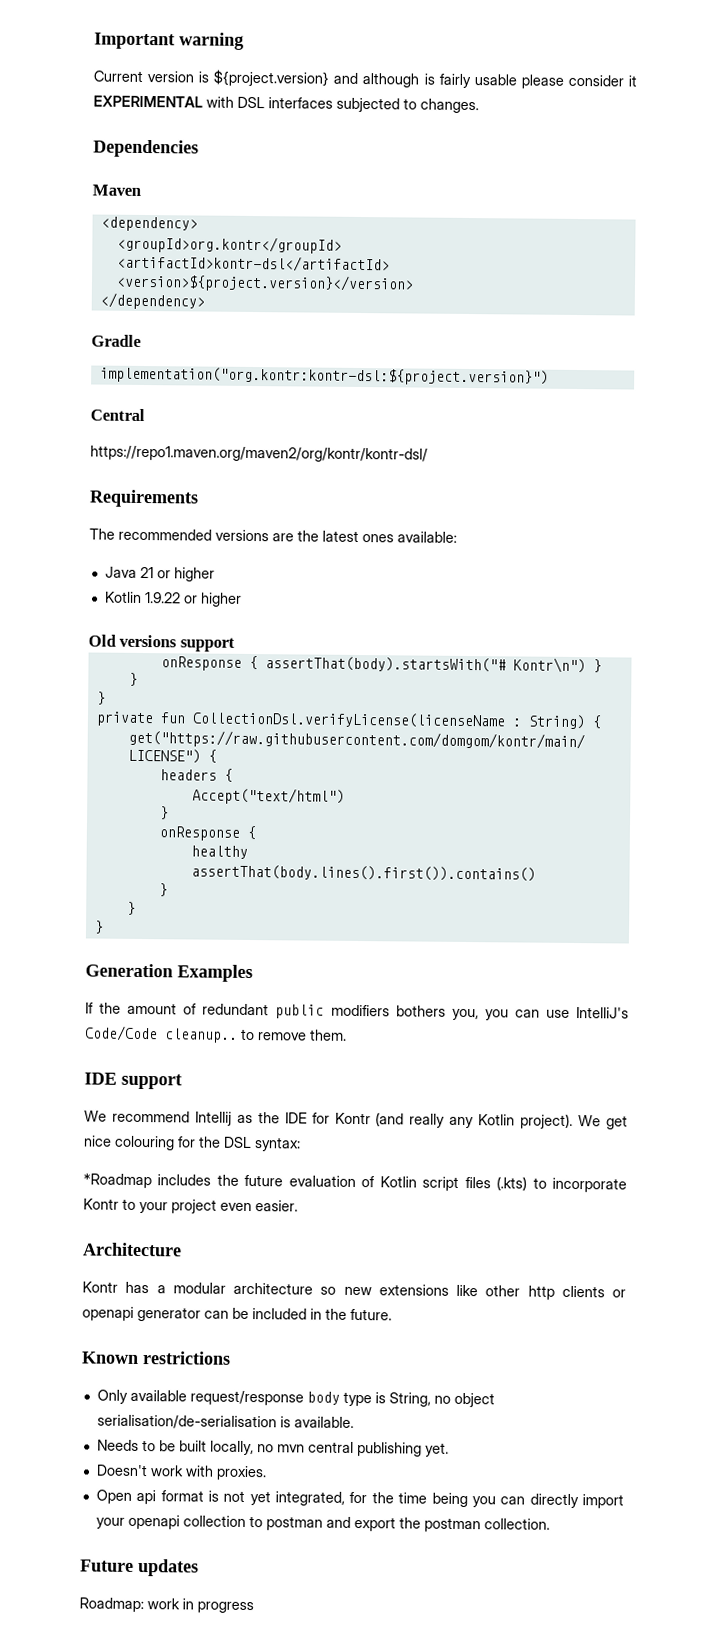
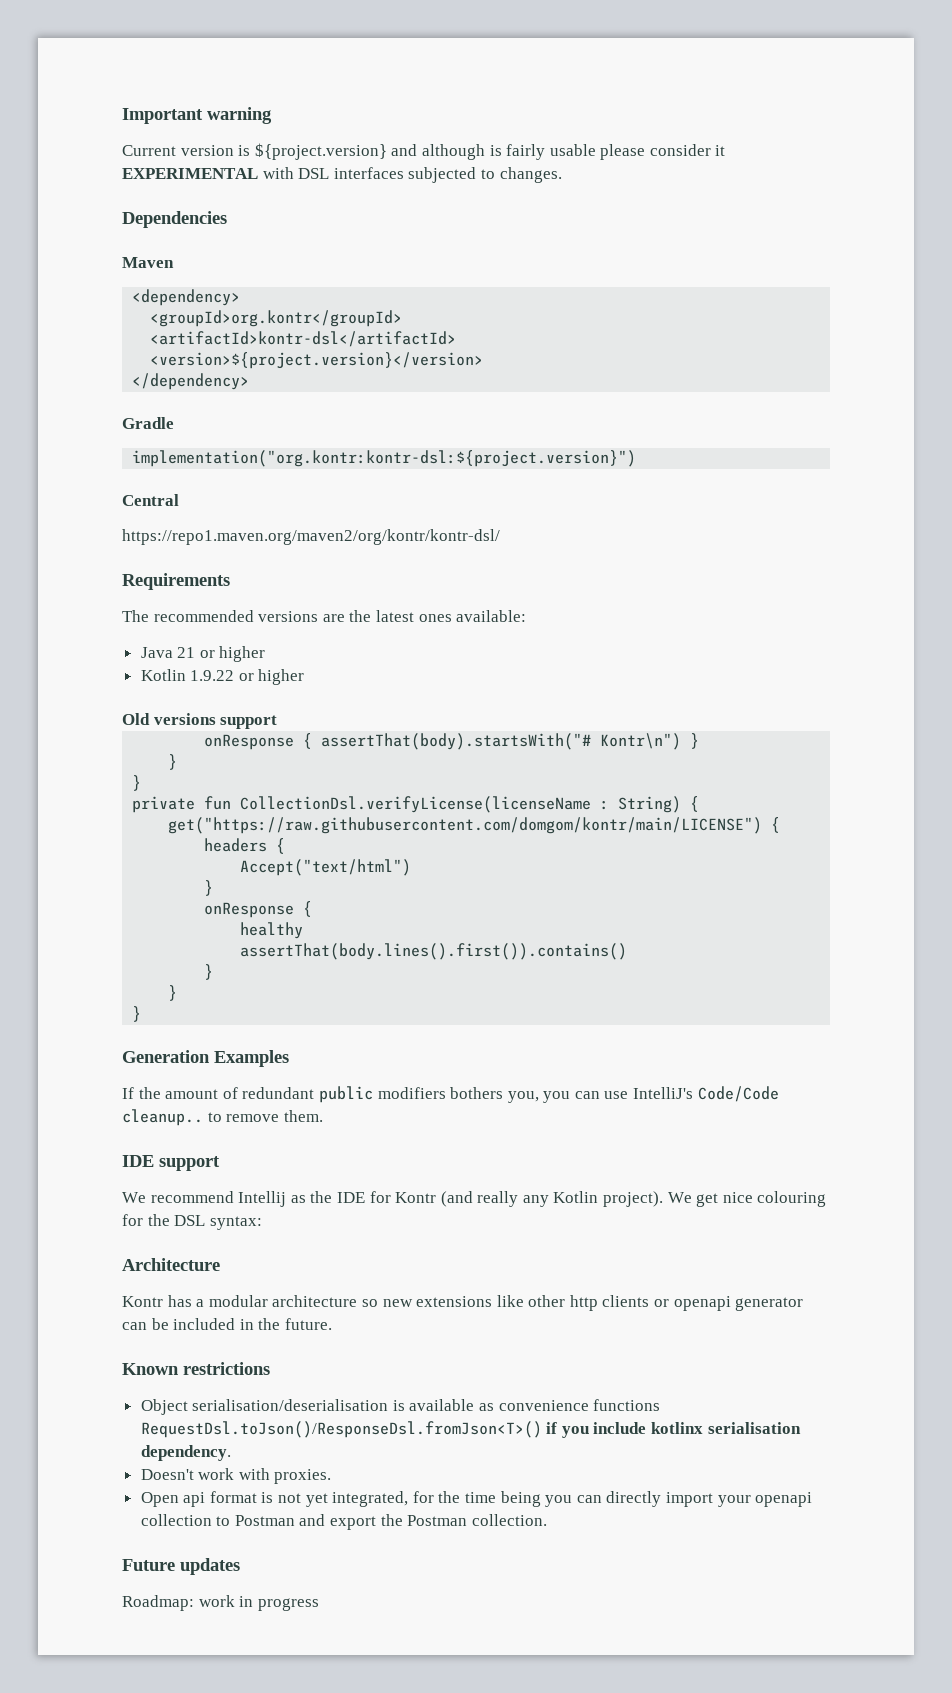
[83,1173,627,1193] [83,1198,298,1214] // *Roadmap includes the future evaluation of Kotlin script files (.kts) to incorporate Kontr to your project even easier. -> (262, 1223) none
[96,1389,495,1408] [96,1414,354,1430] [96,1439,449,1457] Only available request/response body type is String, no object serialisation/de-serialisation is available. // Needs to be built locally, no mvn central publishing yet. -> [140,1399,661,1415] [140,1421,801,1438] [140,1445,231,1461] Object serialisation/deserialisation is available as convenience functions RequestDsl.toJson()/ResponseDsl.fromJson<T>() if you include kotlinx serialisation dependency.
[265,1516,323,1531] postman -> [234,1515,295,1526] Postman
[423,1517,481,1533] postman -> [407,1515,468,1526] Postman

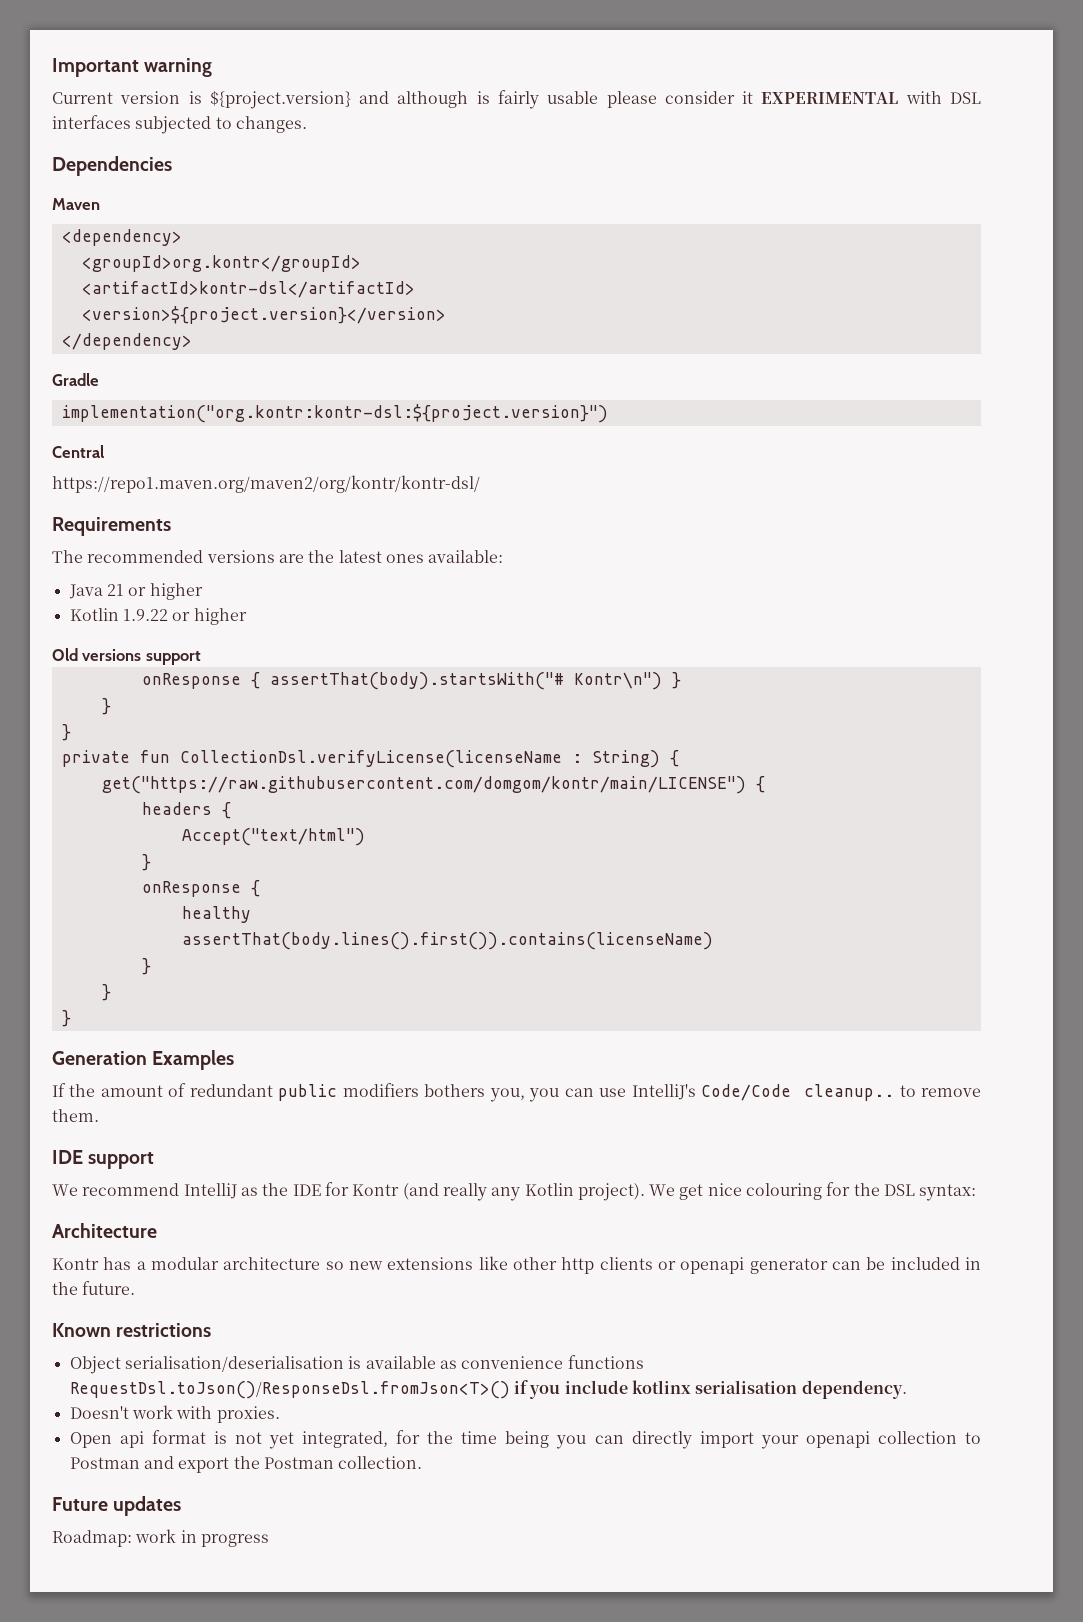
[240,943,628,960] assertThat(body.lines().first()).contains() -> [181,932,713,950] assertThat(body.lines().first()).contains(licenseName)
[238,1191,287,1207] Intellij -> [183,1183,237,1199] IntelliJ

